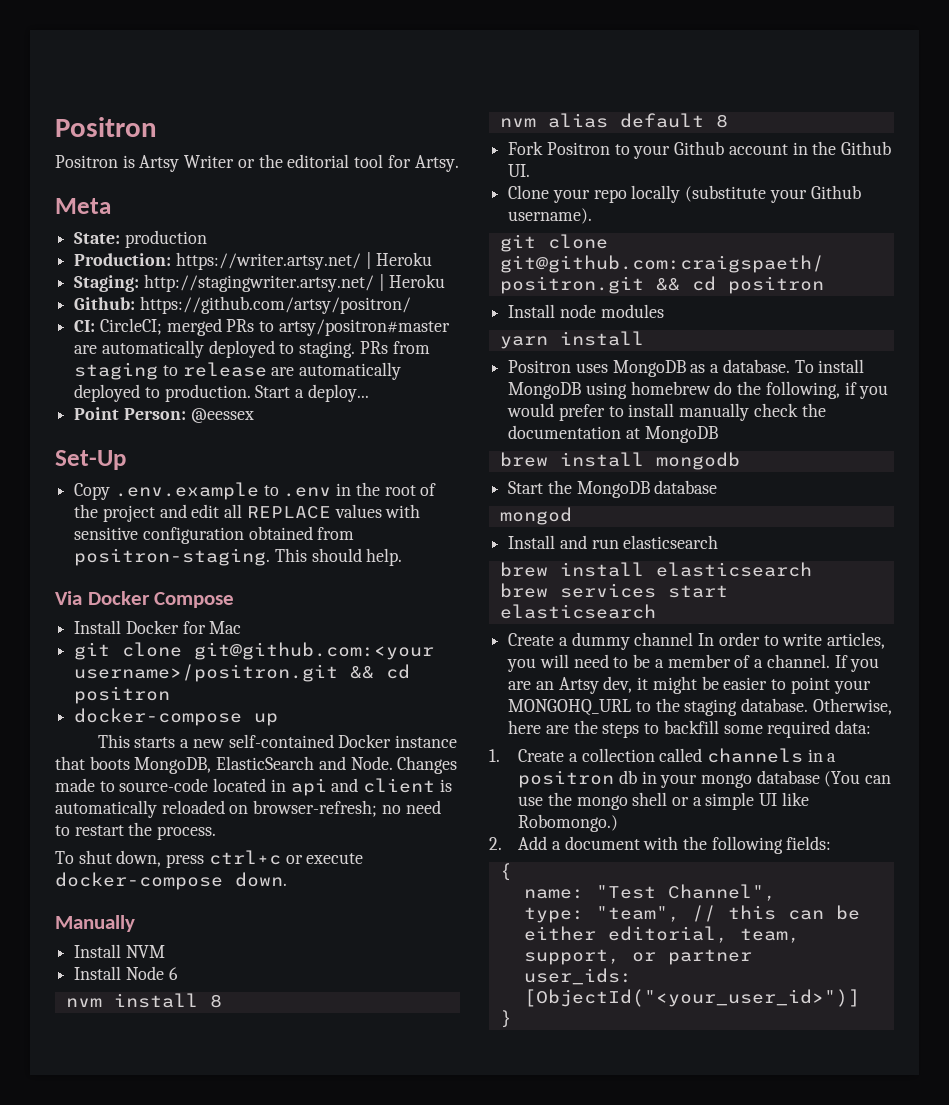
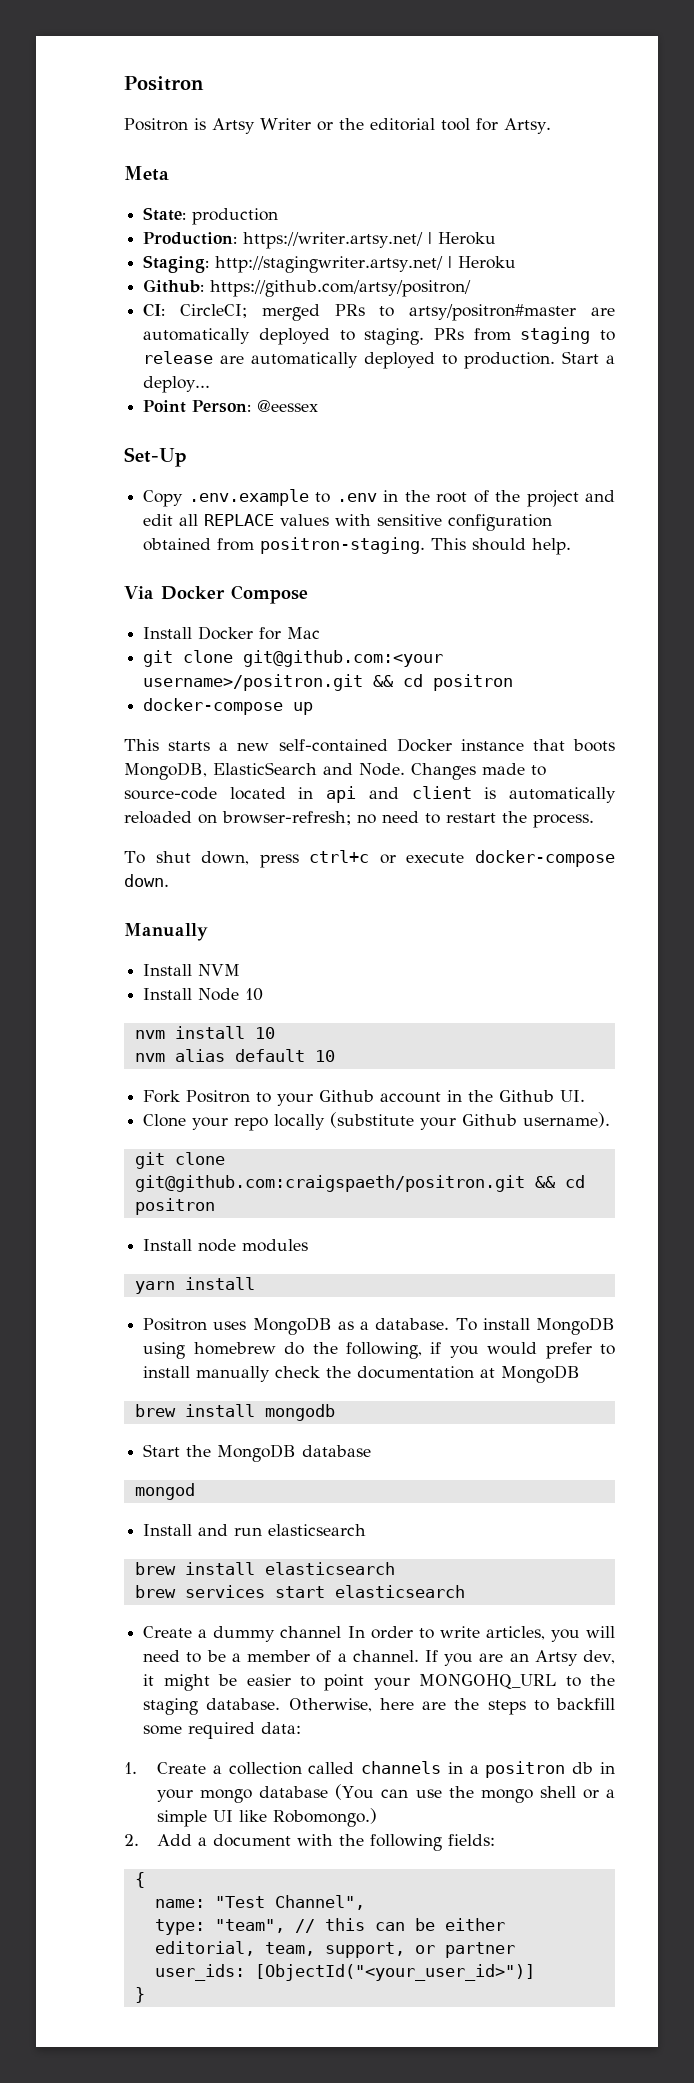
[168,967,178,980] 6 -> [245,988,264,1001] 10
[209,994,222,1008] 8 -> [254,1027,275,1039] 10
[715,114,728,128] 8 -> [314,1050,335,1062] 10

